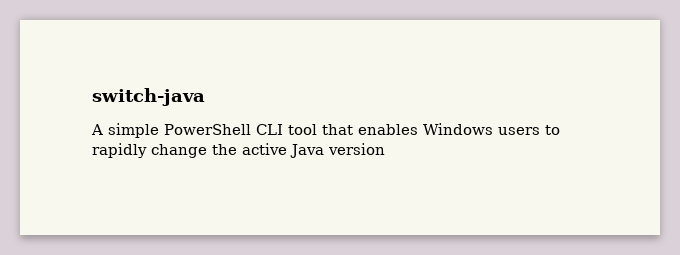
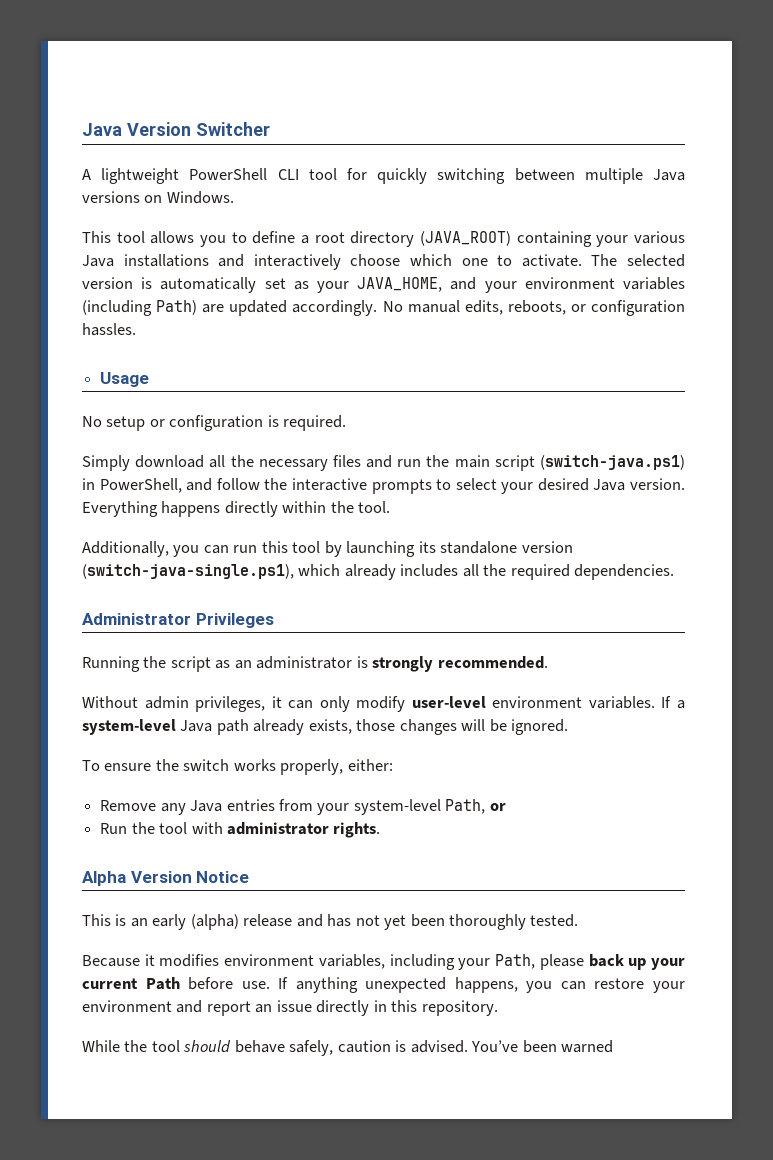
[92,88,205,106] switch-java -> [82,122,270,136] Java Version Switcher
[108,123,159,138] simple -> [101,168,180,184] lightweight
[322,123,560,135] [92,143,385,158] that enables Windows users to rapidly change the active Java version -> [347,168,685,184] [82,191,234,204] [82,231,685,247] [82,254,686,270] [82,277,685,293] [82,300,686,316] [82,323,136,336] [100,372,150,387] [82,415,347,431] [82,455,685,471] [82,478,685,494] [82,501,391,517] [82,541,573,557] [82,564,675,580] [82,613,274,628] [82,656,548,672] [82,696,685,712] [82,719,569,735] [82,759,393,775] [100,799,506,815] [100,822,381,838] [82,871,250,886] [82,914,579,930] [82,954,686,970] [82,977,685,993] [82,1000,498,1016] [82,1040,614,1056] for quickly switching between multiple Java versions on Windows. // This tool allows you to define a root directory (JAVA_ROOT) containing your various Java installations and interactively choose which one to activate. The selected version is automatically set as your JAVA_HOME, and your environment variables (including Path) are updated accordingly. No manual edits, reboots, or configuration hassles. // Usage // No setup or configuration is required. // Simply download all the necessary files and run the main script (switch-java.ps1) in PowerShell, and follow the interactive prompts to select your desired Java version. Everything happens directly within the tool. // Additionally, you can run this tool by launching its standalone version (switch-java-single.ps1), which already includes all the required dependencies. // Administrator Privileges // Running the script as an administrator is strongly recommended. // Without admin privileges, it can only modify user-level environment variables. If a system-level Java path already exists, those changes will be ignored. // To ensure the switch works properly, either: // Remove any Java entries from your system-level Path, or // Run the tool with administrator rights. // Alpha Version Notice // This is an early (alpha) release and has not yet been thoroughly tested. // Because it modifies environment variables, including your Path, please back up your current Path before use. If anything unexpected happens, you can restore your environment and report an issue directly in this repository. // While the tool should behave safely, caution is advised. You’ve been warned

